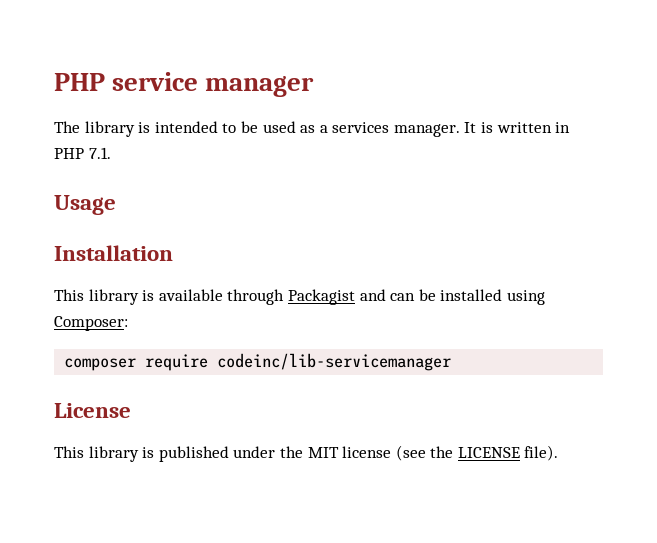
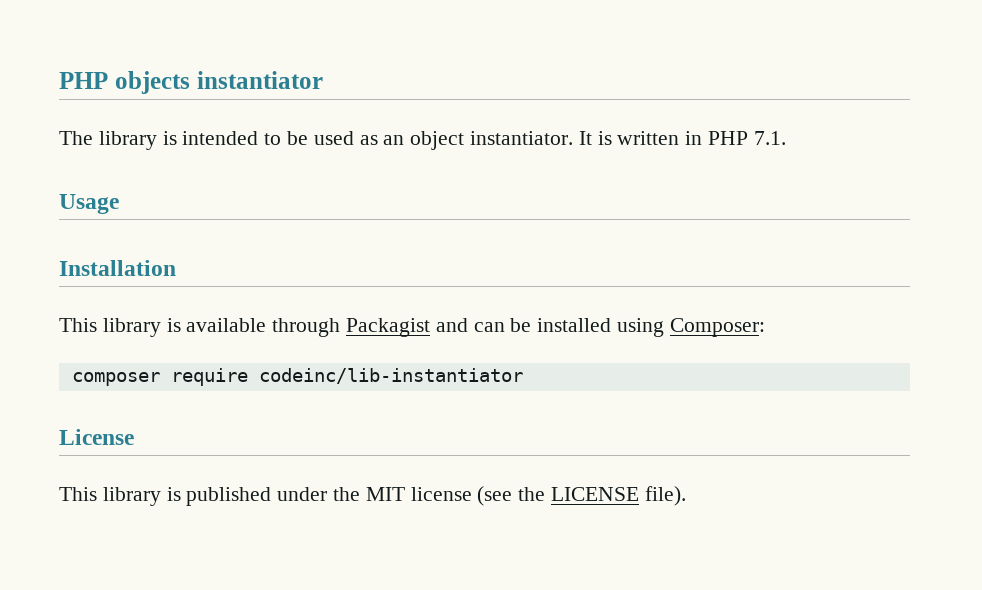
[54,72,315,97] PHP service manager -> [59,71,323,94] PHP objects instantiator
[319,122,460,137] a services manager. -> [383,131,574,150] an object instantiator.
[217,353,452,371] codeinc/lib-servicemanager -> [258,368,523,384] codeinc/lib-instantiator

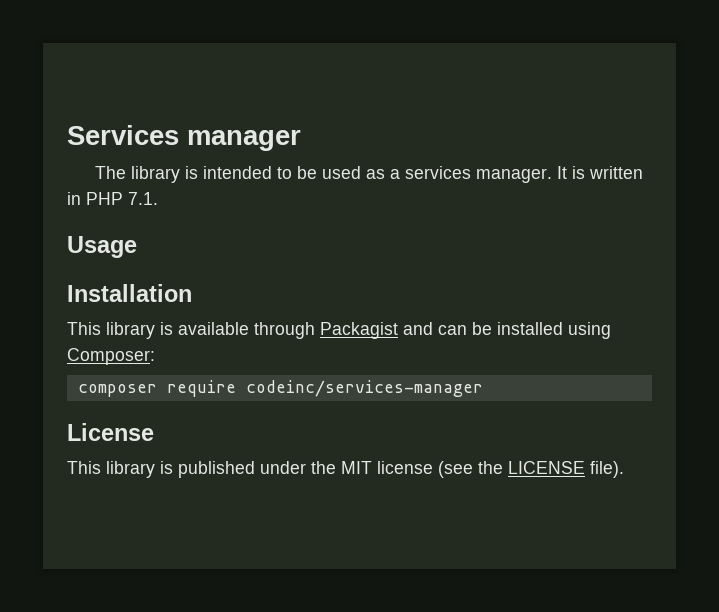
[59,71,323,94] PHP objects instantiator -> [67,125,301,151] Services manager
[383,131,574,150] an object instantiator. -> [389,166,552,183] a services manager.
[258,368,523,384] codeinc/lib-instantiator -> [245,380,483,397] codeinc/services-manager

